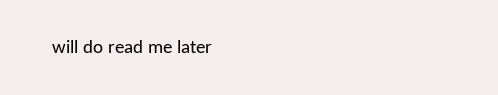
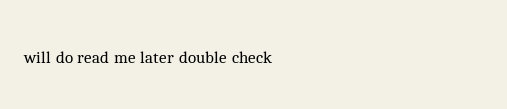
(212, 46) none -> [178,51,272,63] double check

